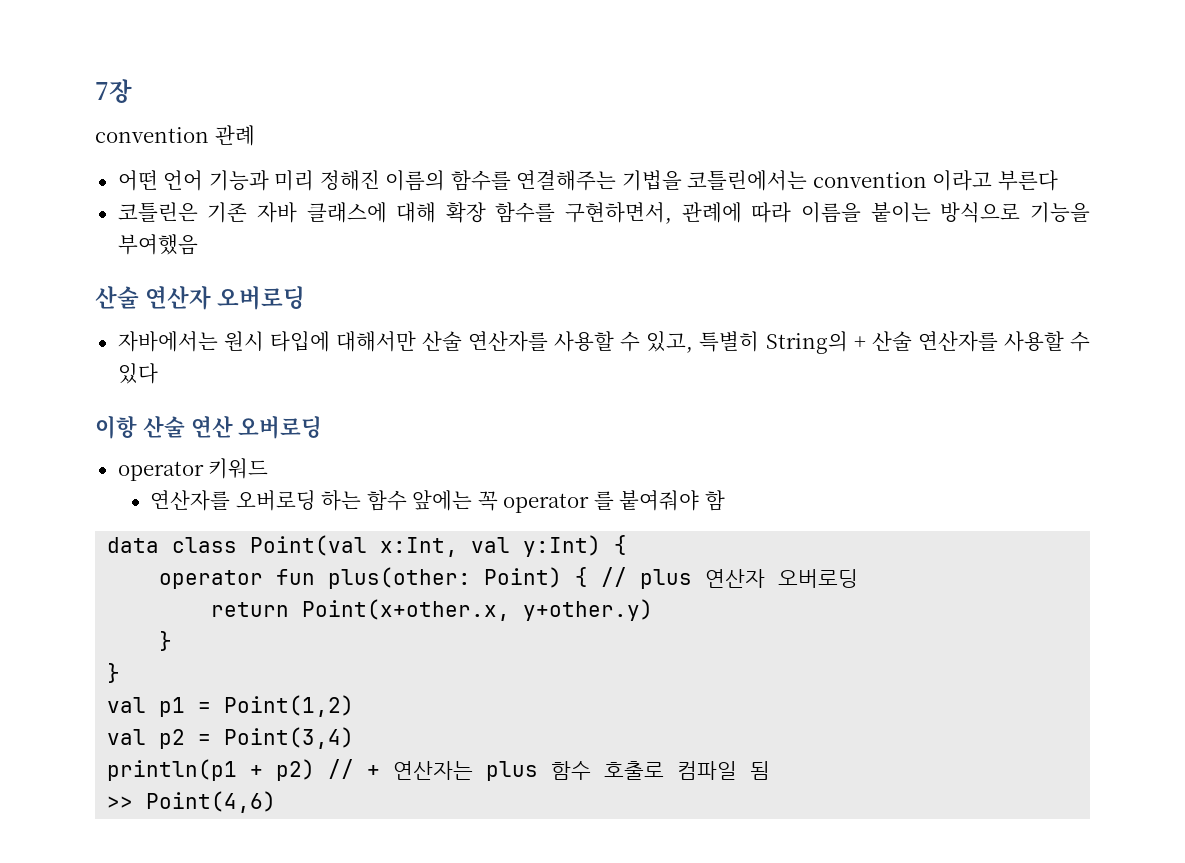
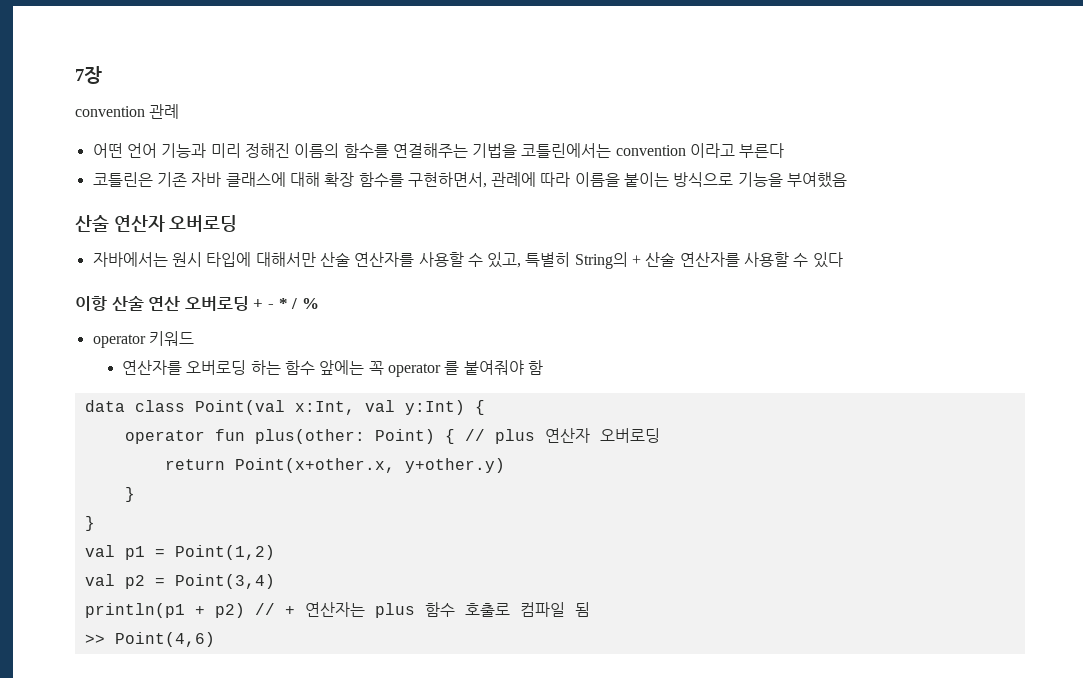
(323, 427) none -> [253,298,319,309] + - * / %

